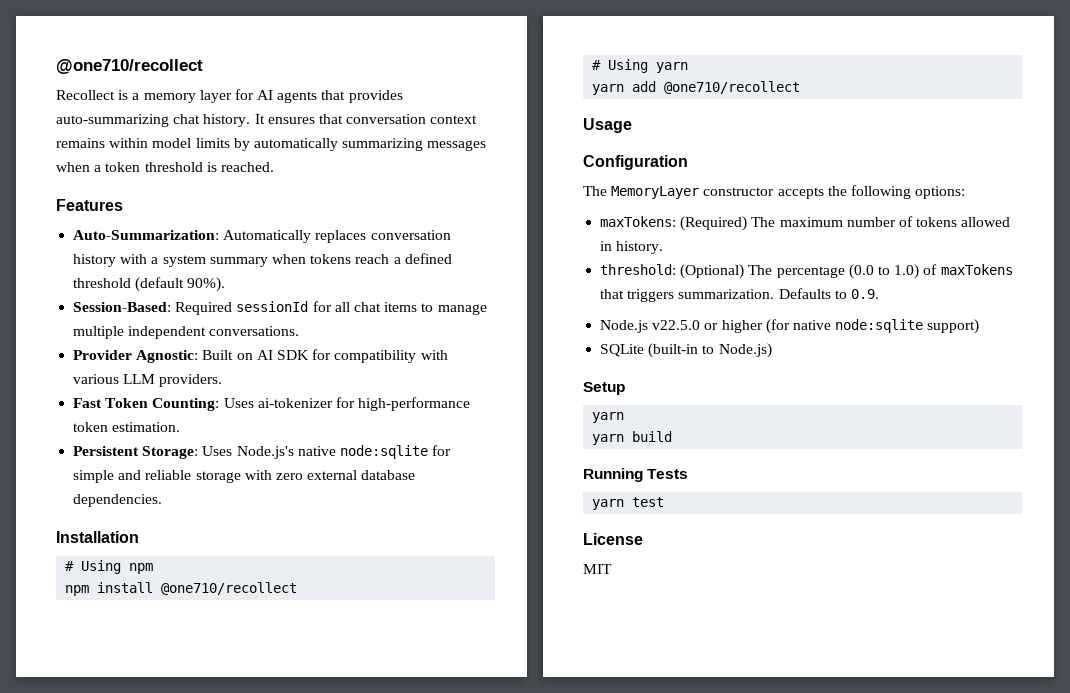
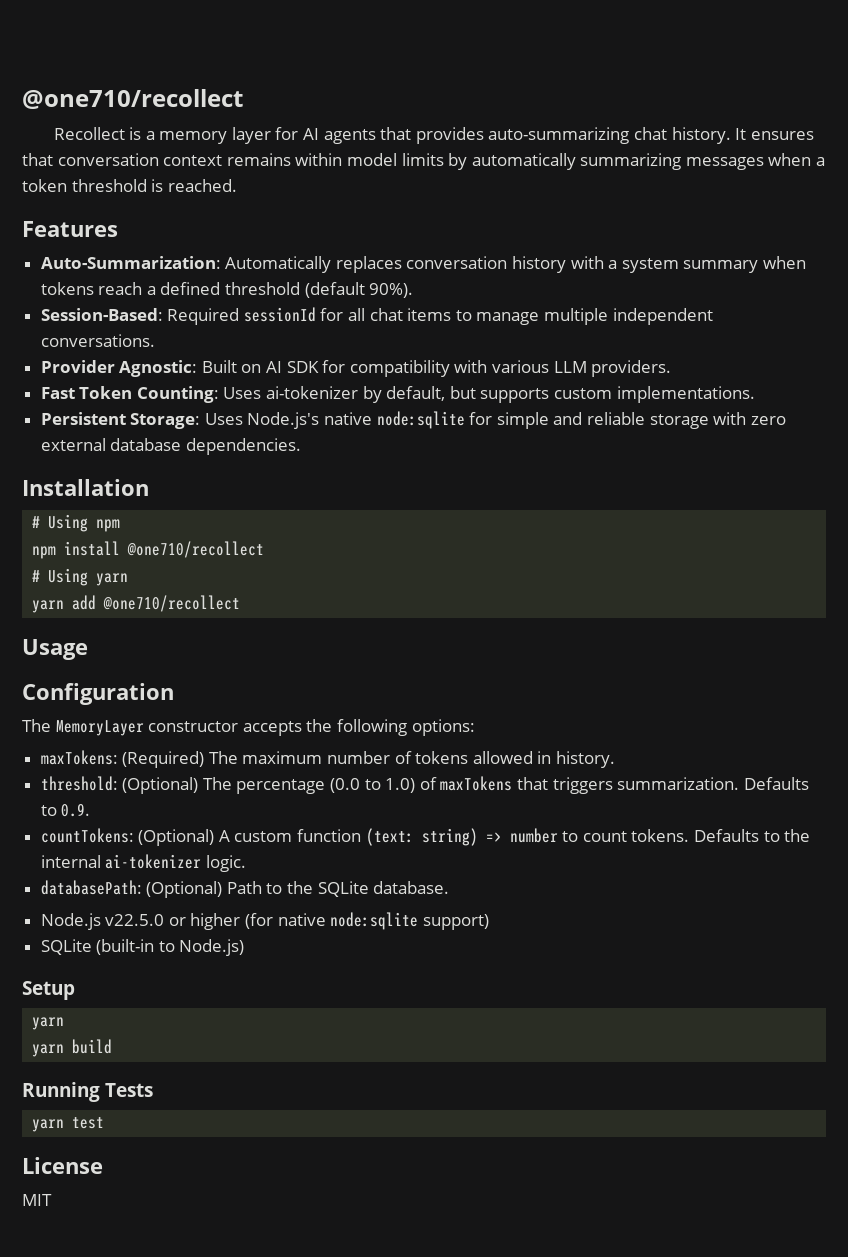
[335,397,471,411] [73,422,181,432] for high-performance token estimation. -> [362,386,755,403] by default, but supports custom implementations.
(879, 294) none -> [40,828,811,846] [40,854,246,872] [40,880,450,898] // countTokens: (Optional) A custom function (text: string) => number to count tokens. Defaults to the internal ai-tokenizer logic. // databasePath: (Optional) Path to the SQLite database.

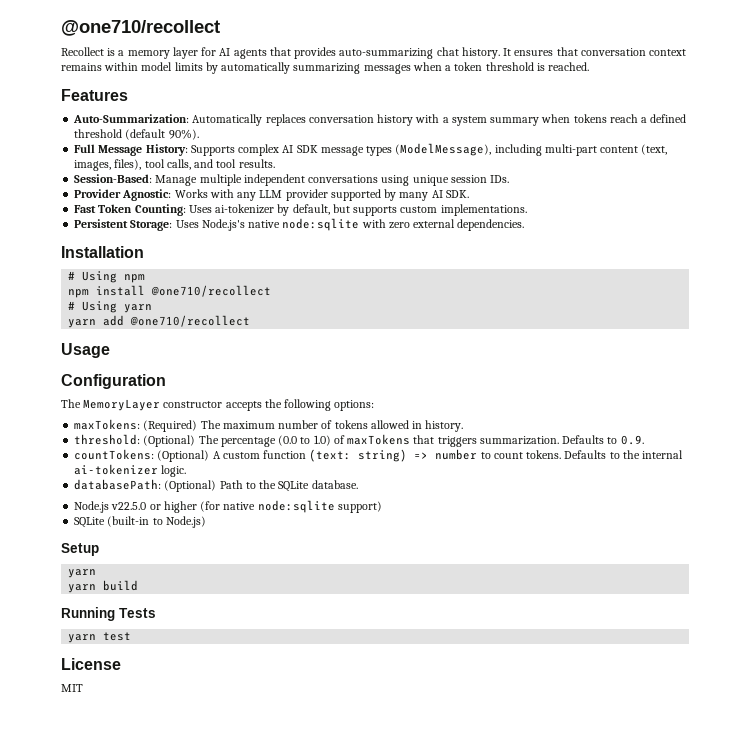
[40,307,713,325] [40,334,155,347] [40,360,672,377] Session-Based: Required sessionId for all chat items to manage multiple independent conversations. // Provider Agnostic: Built on AI SDK for compatibility with various LLM providers. -> [74,143,668,156] [74,159,275,171] [74,174,510,186] [74,189,469,201] Full Message History: Supports complex AI SDK message types (ModelMessage), including multi-part content (text, images, files), tool calls, and tool results. // Session-Based: Manage multiple independent conversations using unique session IDs. // Provider Agnostic: Works with any LLM provider supported by many AI SDK.
[469,412,709,429] for simple and reliable storage -> (360, 224) none
[110,438,182,451] database -> (456, 223) none

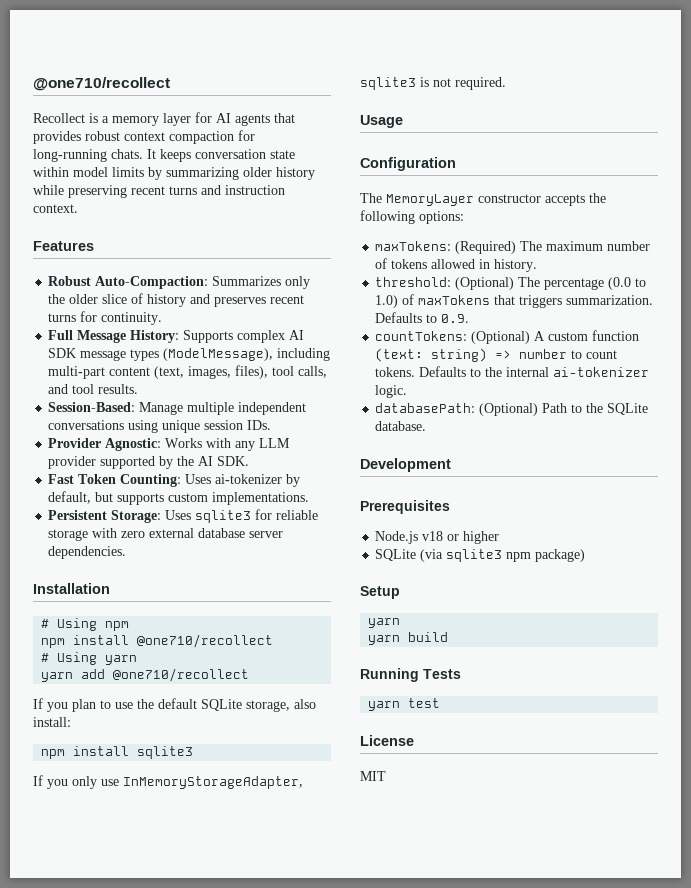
[339,47,687,59] [61,62,590,74] [61,89,128,101] [73,114,687,126] [74,129,199,140] auto-summarizing chat history. It ensures that conversation context remains within model limits by automatically summarizing messages when a token threshold is reached. // Features // Auto-Summarization: Automatically replaces conversation history with a system summary when tokens reach a defined threshold (default 90%). -> [85,130,255,144] [33,149,295,162] [33,167,315,180] [33,185,285,198] [33,204,78,213] [33,241,94,251] [48,276,311,289] [48,293,305,307] [48,311,163,325] robust context compaction for long-running chats. It keeps conversation state within model limits by summarizing older history while preserving recent turns and instruction context. // Features // Robust Auto-Compaction: Summarizes only the older slice of history and preserves recent turns for continuity.
[399,192,429,201] many -> [177,456,195,466] the
[201,218,360,231] Node.js's native node:sqlite -> [195,509,319,523] [48,529,89,541] sqlite3 for reliable storage
(456, 223) none -> [198,528,284,538] database server
(251, 321) none -> [33,698,316,712] [33,717,71,727] [41,746,194,759] [33,775,303,789] [360,77,506,90] // If you plan to use the default SQLite storage, also install: // npm install sqlite3 // If you only use InMemoryStorageAdapter, sqlite3 is not required.
(358, 484) none -> [360,458,451,472] [360,500,450,514] // Development // Prerequisites
[111,502,147,510] v22.5.0 -> [422,531,444,541] v18
[200,500,382,513] [74,516,206,528] (for native node:sqlite support) // SQLite (built-in to Node.js) -> [375,549,586,562] // SQLite (via sqlite3 npm package)

